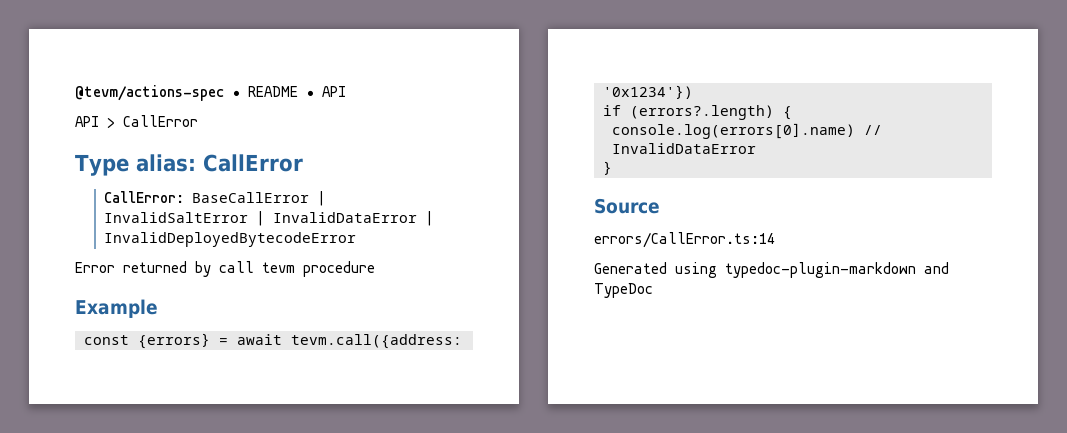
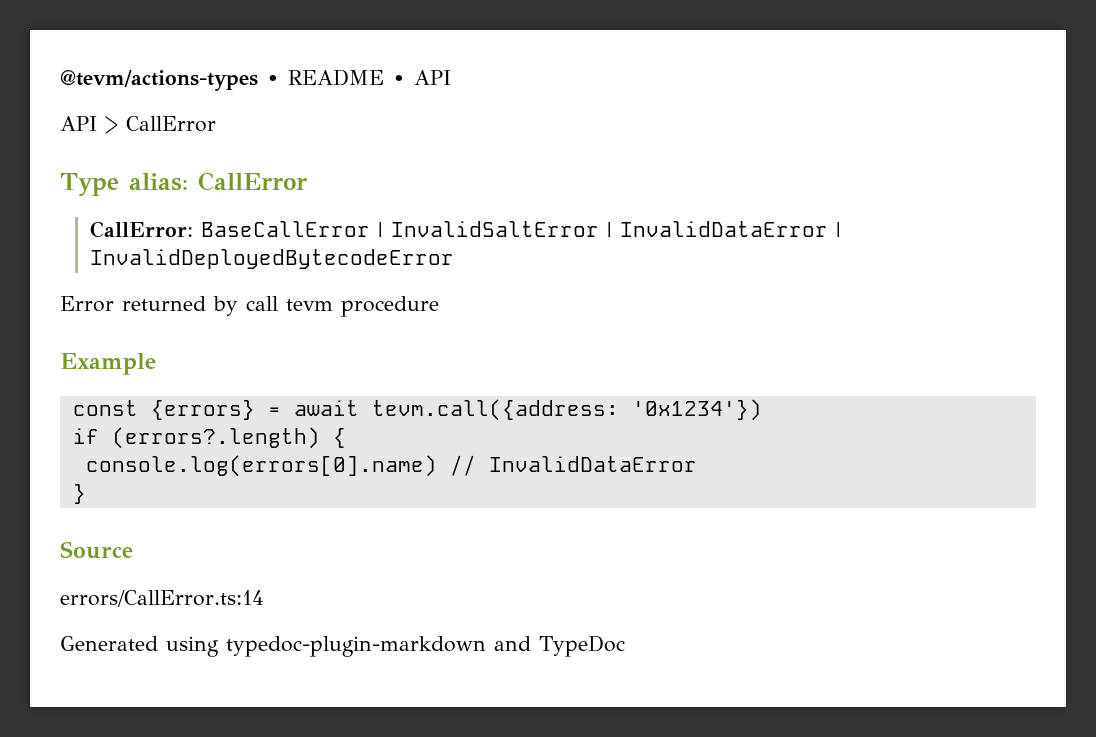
[75,85,224,101] @tevm/actions-spec -> [60,70,258,91] @tevm/actions-types

